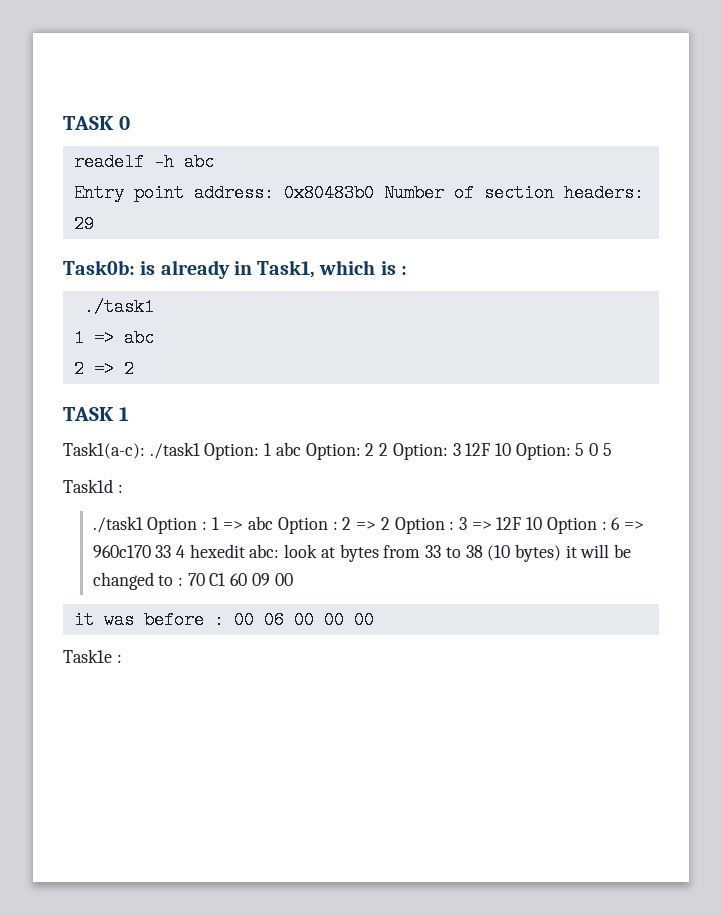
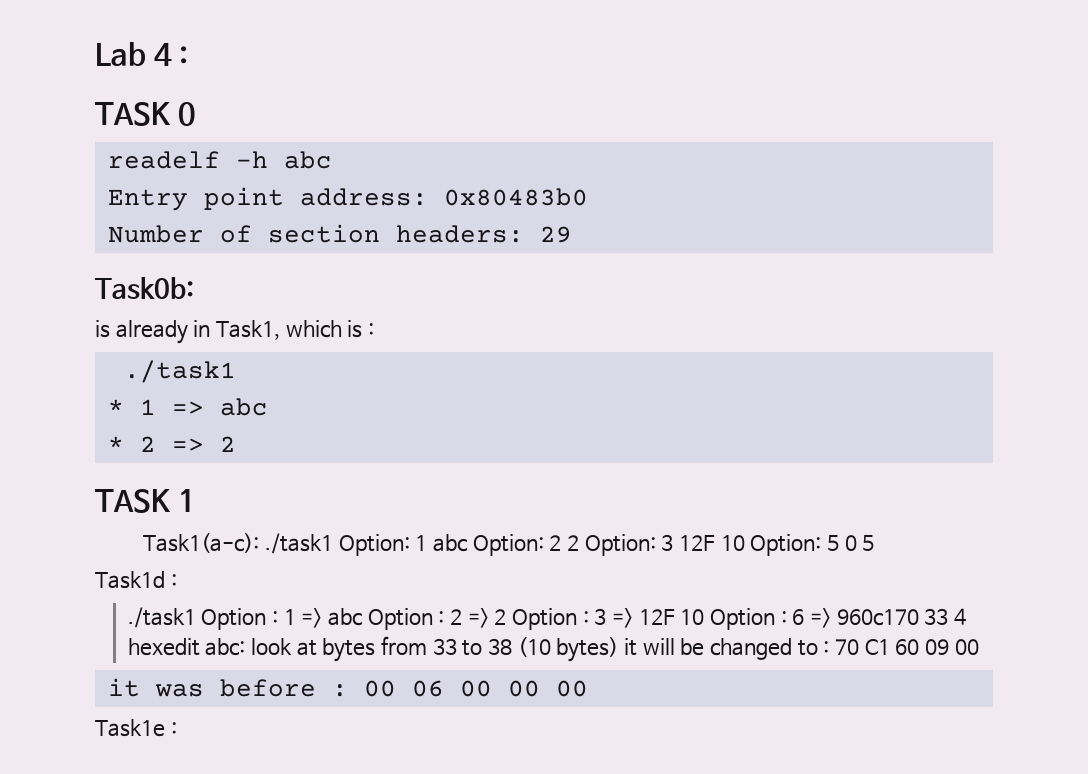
(63, 123) none -> [95,42,188,66] Lab 4 : //
(374, 193) none -> (588, 197) //
(135, 267) none -> (194, 288) //
(154, 307) none -> [107,399,124,415] *
(154, 338) none -> [107,436,124,452] *

